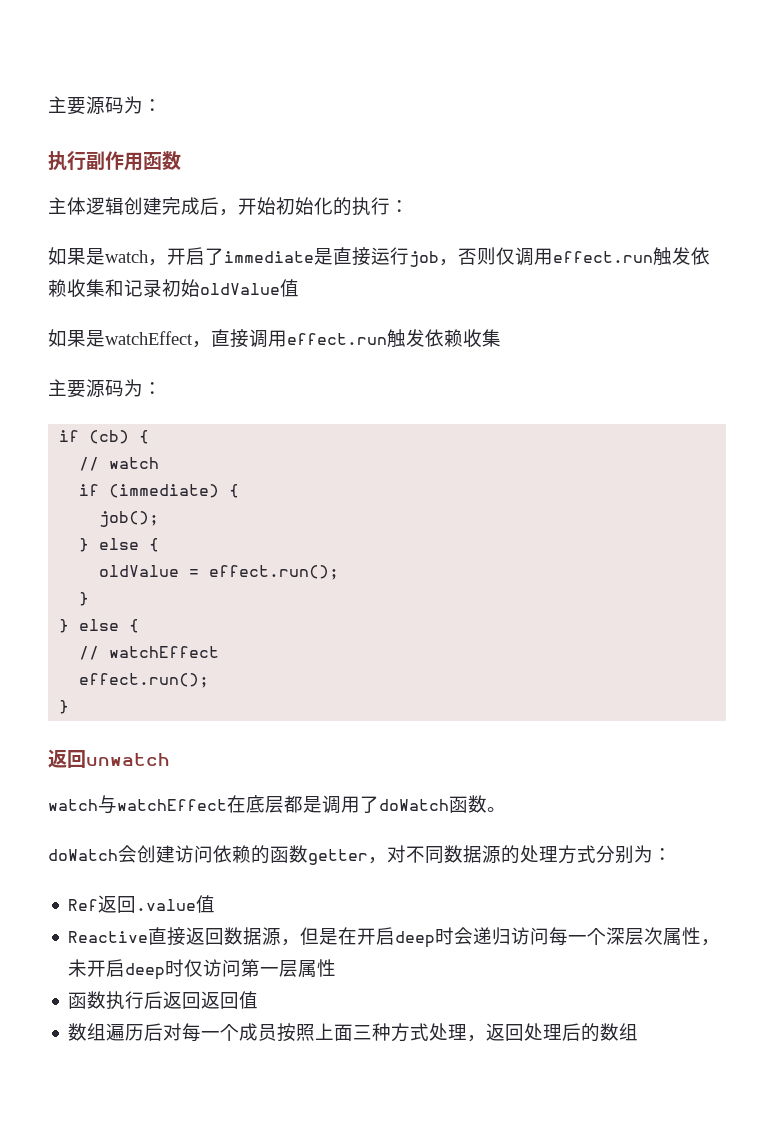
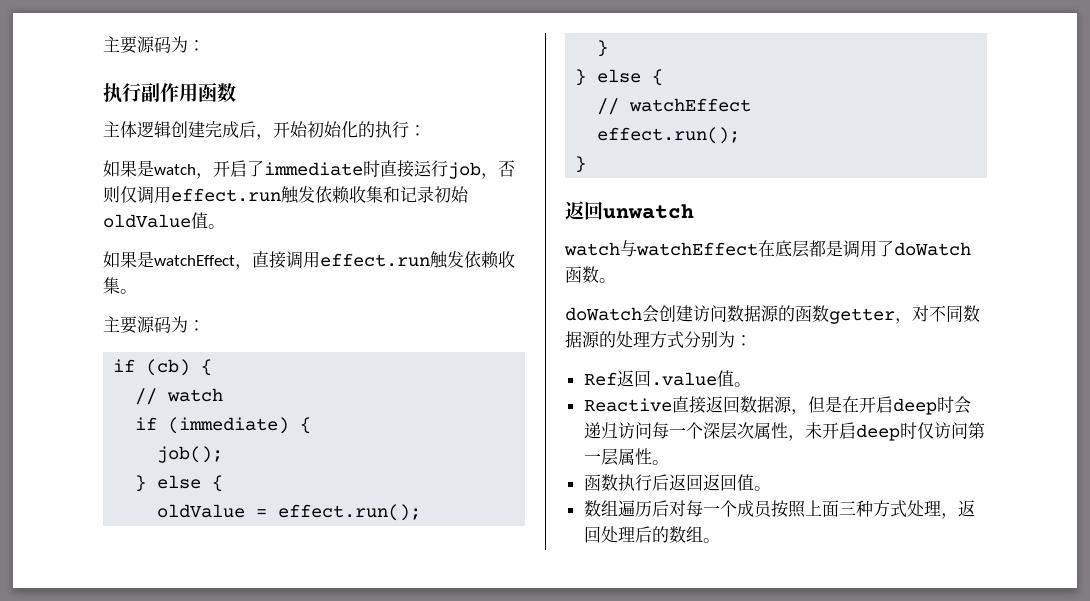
[314,248,333,265] 是 -> [363,160,380,177] 时
(299, 288) none -> [208,224,225,229] 。
(501, 338) none -> [120,289,137,294] 。
[213,845,251,863] 依赖 -> [727,305,779,322] 数据源
(216, 904) none -> [733,382,751,387] 。
(337, 968) none -> [651,460,669,465] 。
(259, 1000) none -> [753,486,771,491] 。
(639, 1032) none -> [702,538,720,543] 。

